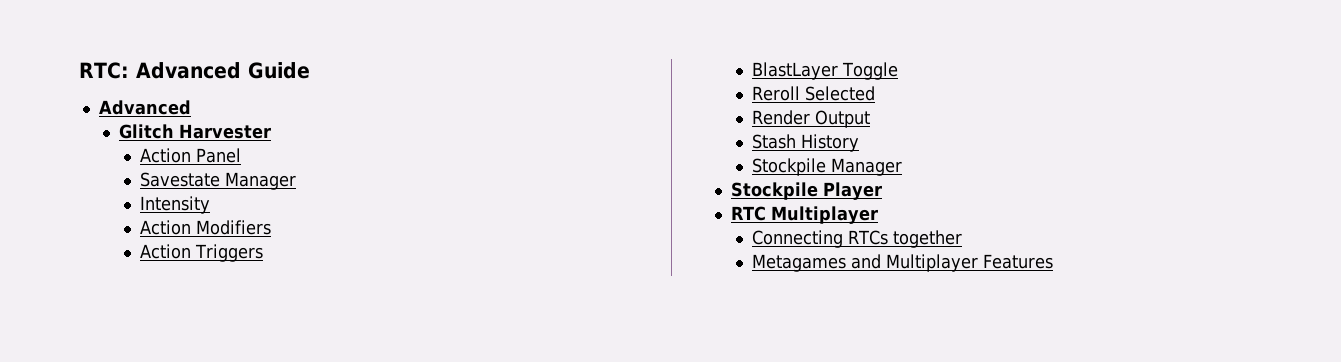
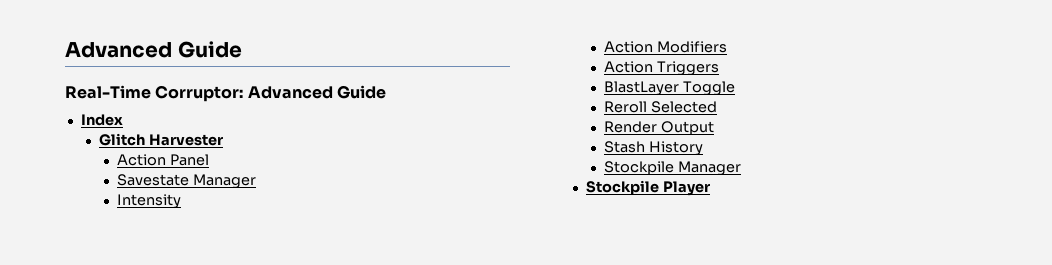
[79,62,310,79] [98,100,191,115] RTC: Advanced Guide // Advanced -> [65,41,242,58] [65,85,386,102] [80,114,123,126] Advanced Guide // Real-Time Corruptor: Advanced Guide // Index
[731,206,879,224] [751,230,962,248] [751,254,1053,272] // RTC Multiplayer // Connecting RTCs together // Metagames and Multiplayer Features -> (710, 188) none

